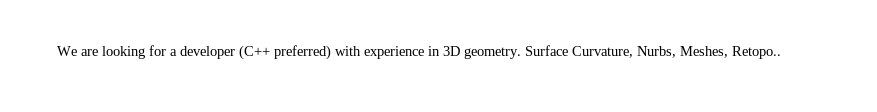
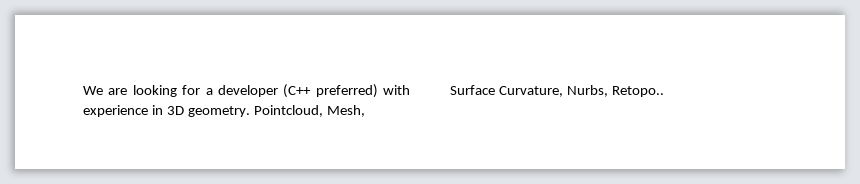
(521, 53) none -> [253,105,365,117] Pointcloud, Mesh,
[680,46,728,58] Meshes, -> (608, 91) none

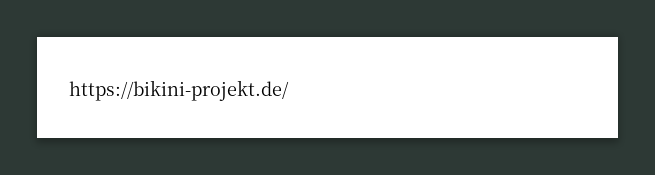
[83,84,410,98] [83,105,365,117] [450,85,664,97] We are looking for a developer (C++ preferred) with experience in 3D geometry. Pointcloud, Mesh, Surface Curvature, Nurbs, Retopo.. -> [69,80,289,101] https://bikini-projekt.de/

